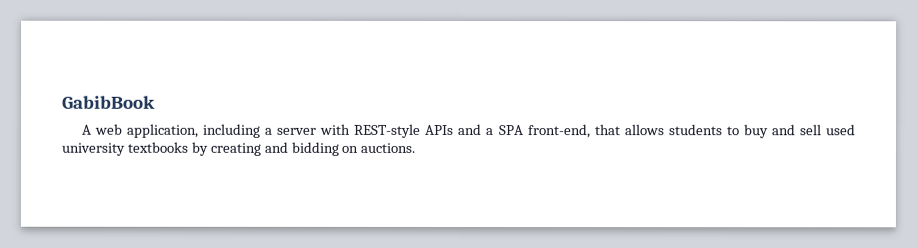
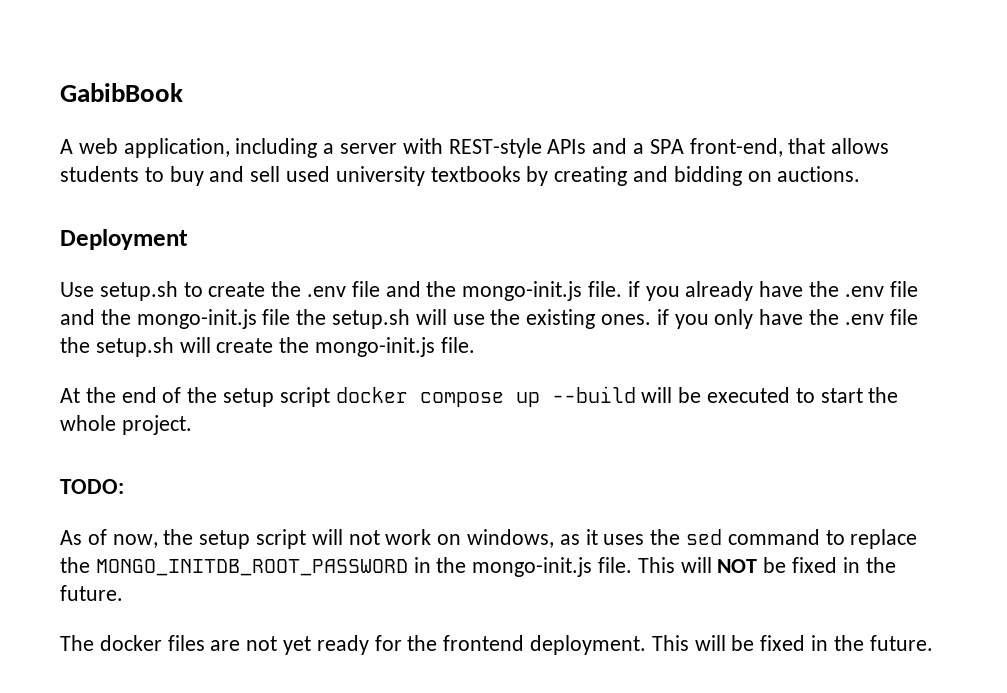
(416, 147) none -> [60,229,188,250] [60,281,918,301] [60,309,918,329] [60,337,475,357] [60,386,899,407] [60,415,192,435] [60,479,124,494] [60,529,918,549] [60,557,896,577] [60,585,123,601] [60,635,933,655] // Deployment // Use setup.sh to create the .env file and the mongo-init.js file. if you already have the .env file and the mongo-init.js file the setup.sh will use the existing ones. if you only have the .env file the setup.sh will create the mongo-init.js file. // At the end of the setup script docker compose up --build will be executed to start the whole project. // TODO: // As of now, the setup script will not work on windows, as it uses the sed command to replace the MONGO_INITDB_ROOT_PASSWORD in the mongo-init.js file. This will NOT be fixed in the future. // The docker files are not yet ready for the frontend deployment. This will be fixed in the future.

